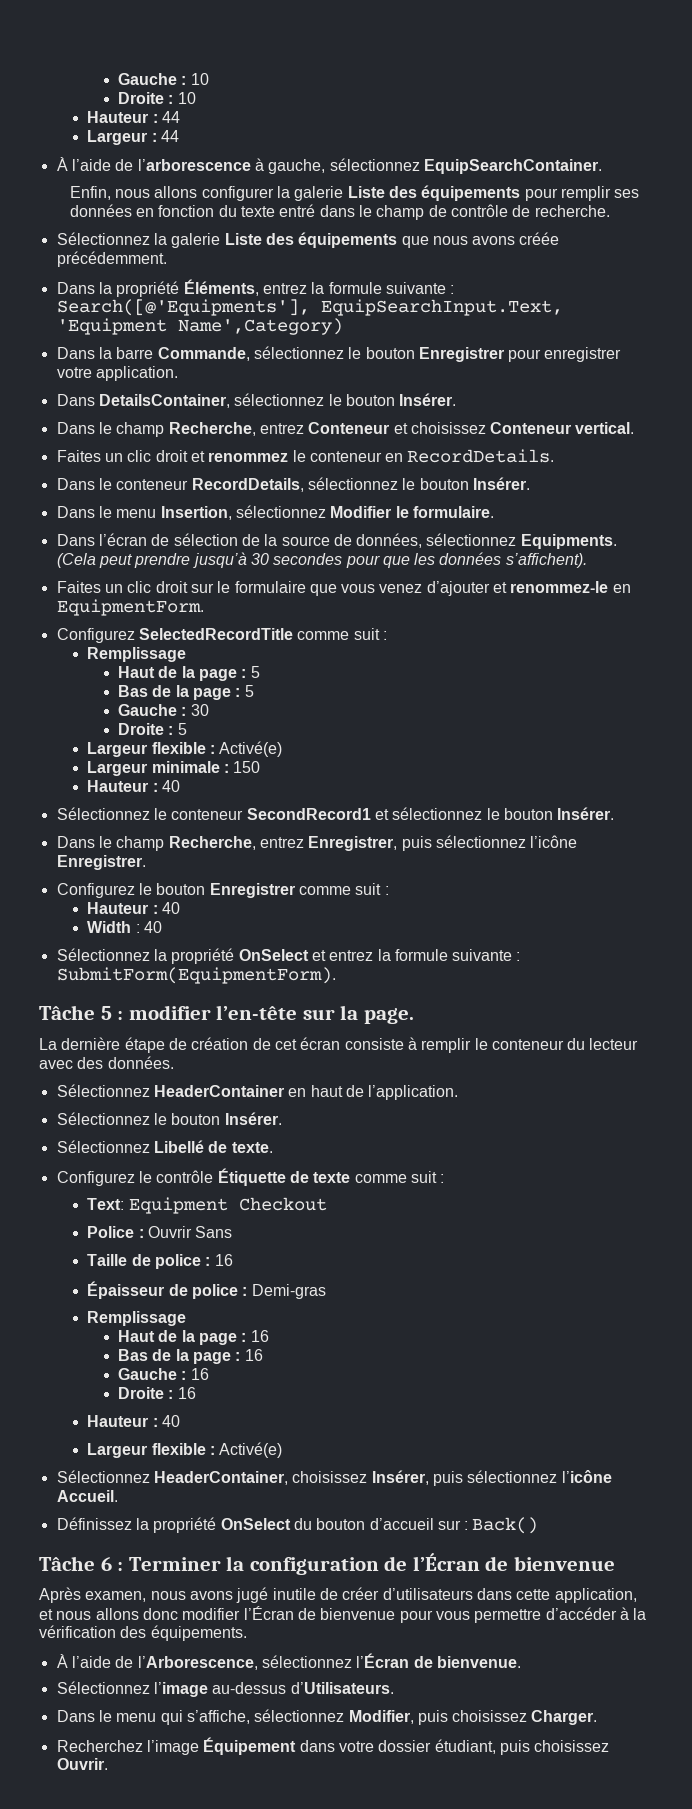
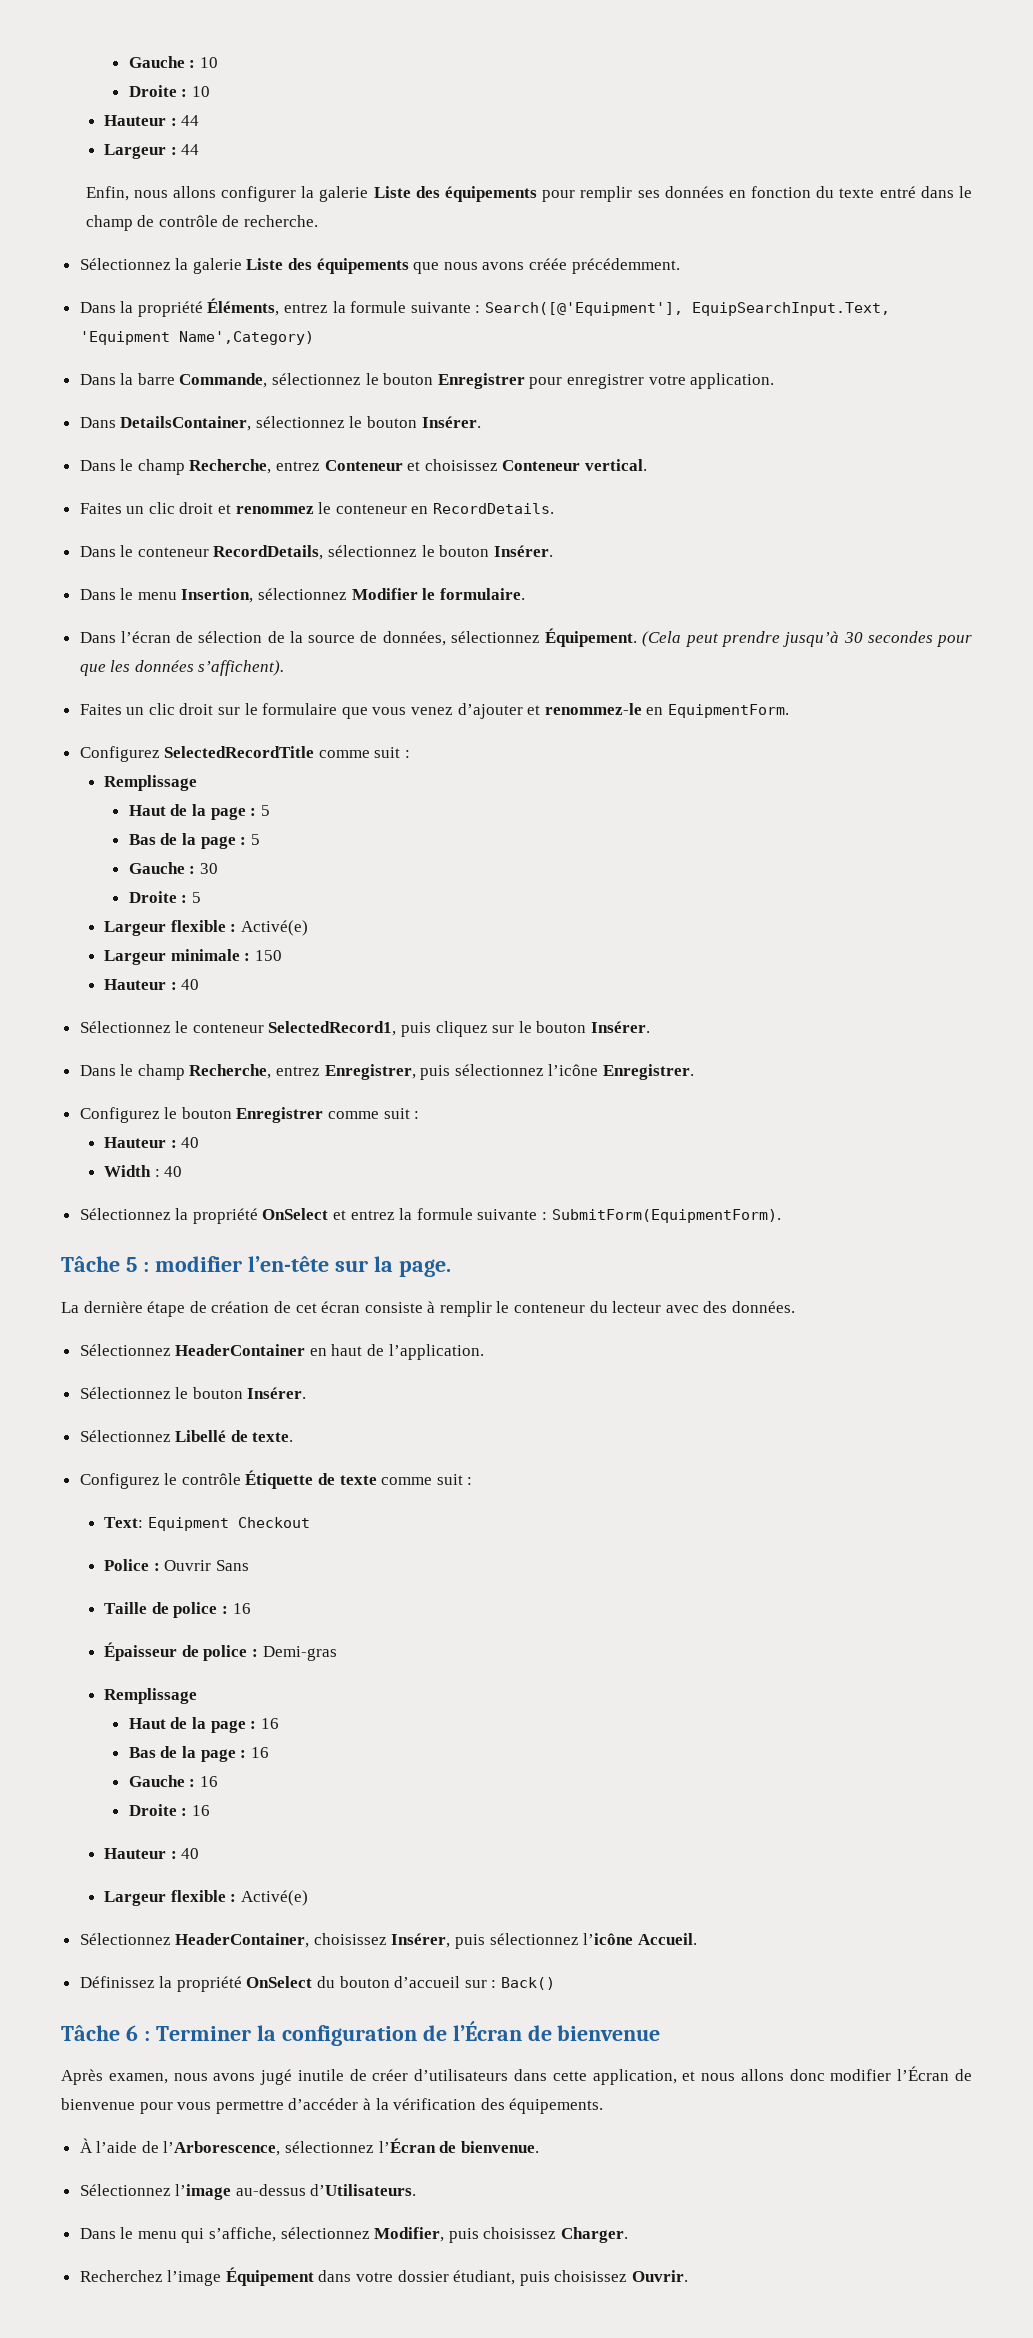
[56,157,602,174] // À l’aide de l’arborescence à gauche, sélectionnez EquipSearchContainer. -> (200, 149) none
[56,299,310,316] Search([@'Equipments'], -> [485,302,684,316] Search([@'Equipment'],
[520,534,617,549] Equipments. -> [545,628,638,647] Équipement.
[246,807,483,820] SecondRecord1 et sélectionnez -> [268,1021,515,1037] SelectedRecord1, puis cliquez sur

